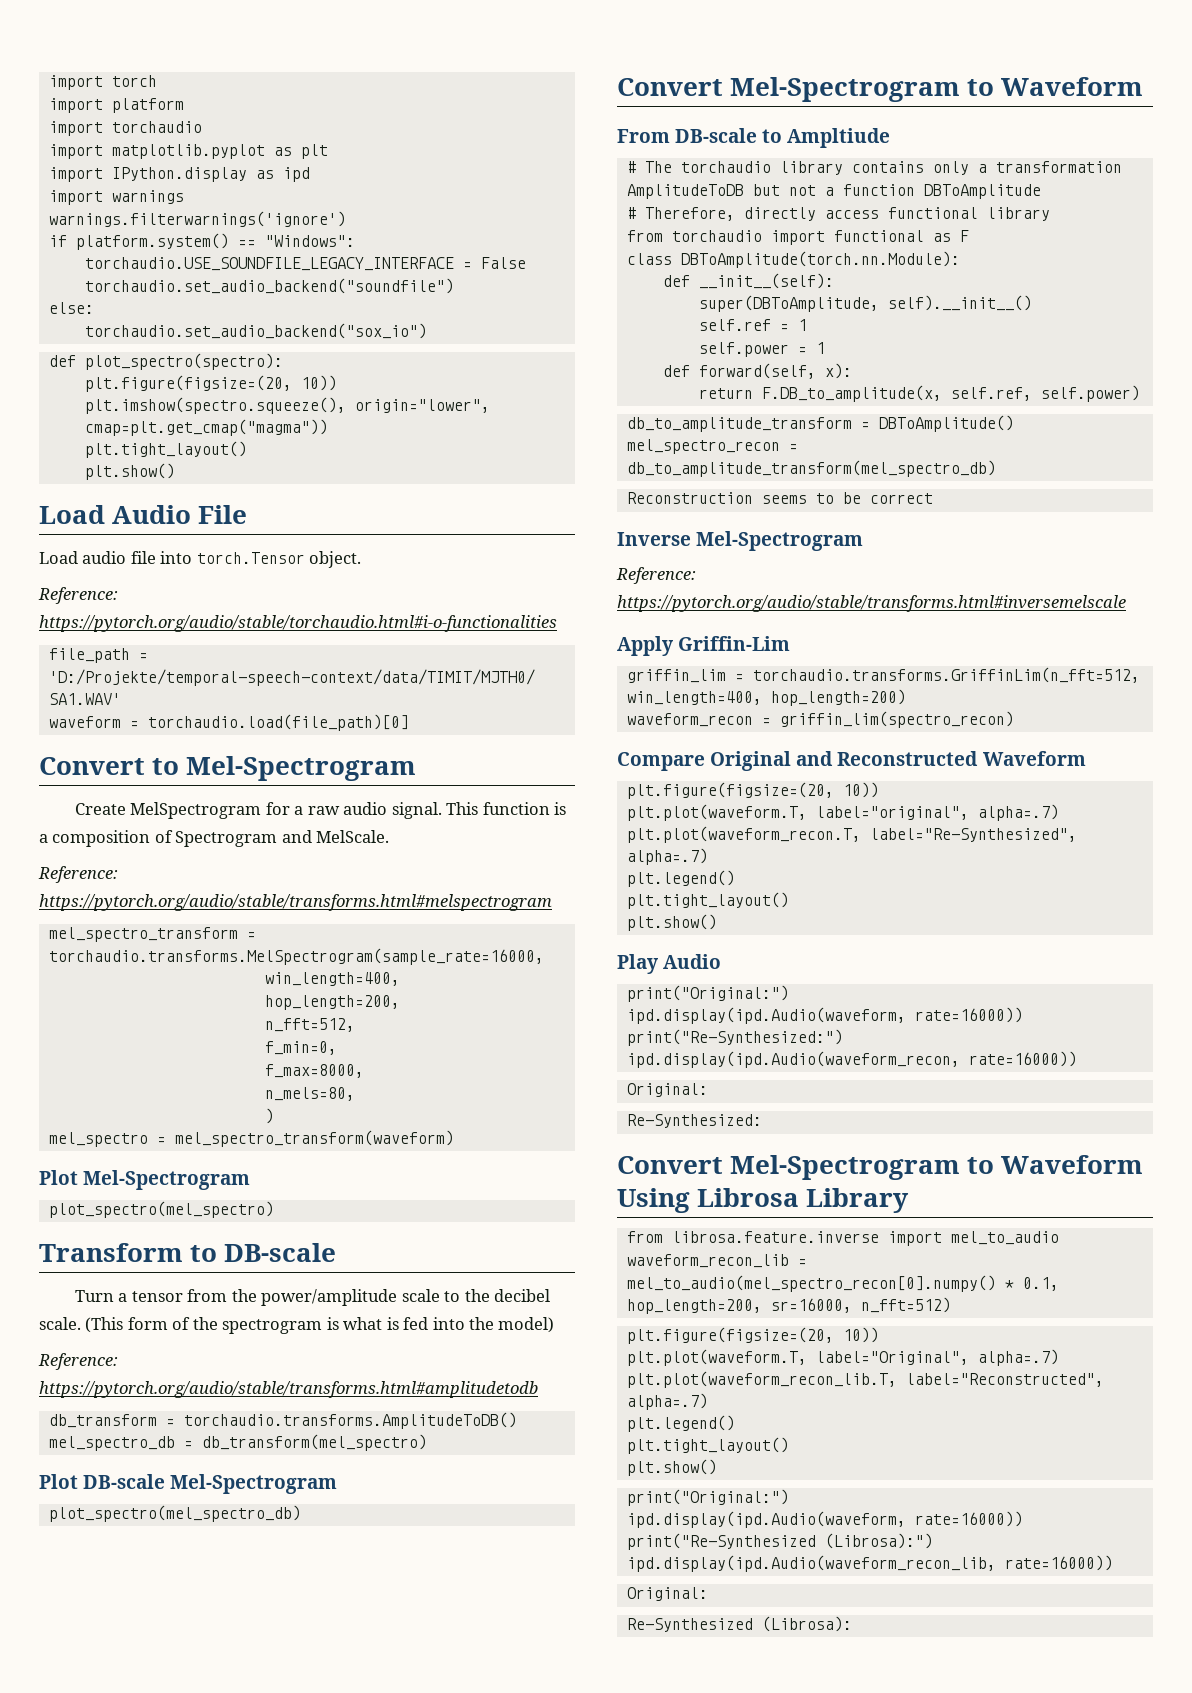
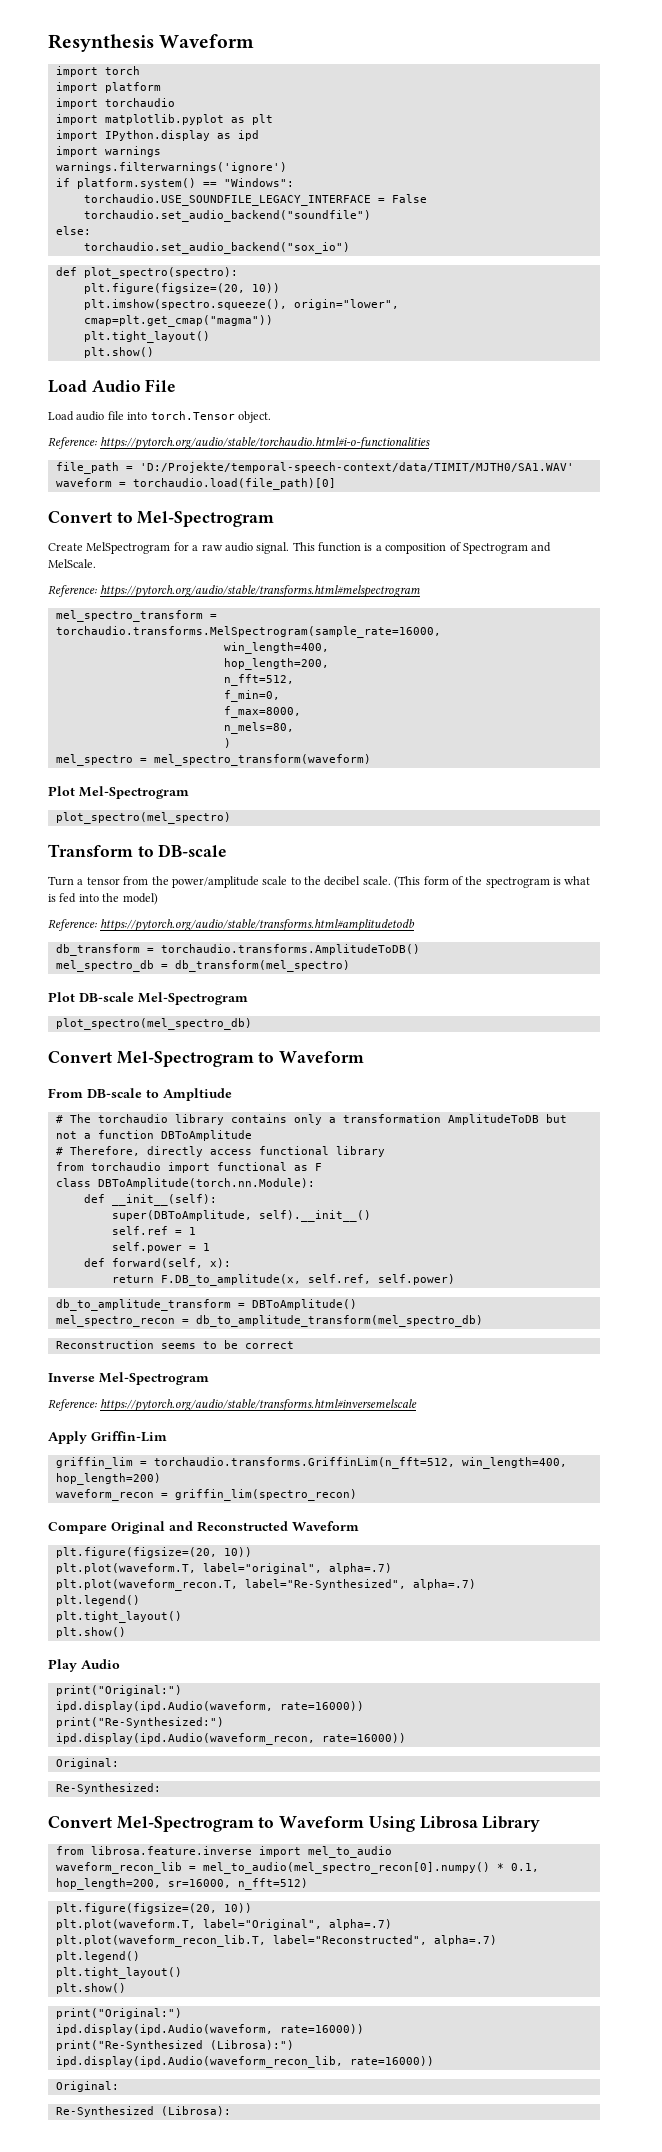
(48, 82) none -> [48,34,255,52] Resynthesis Waveform //

